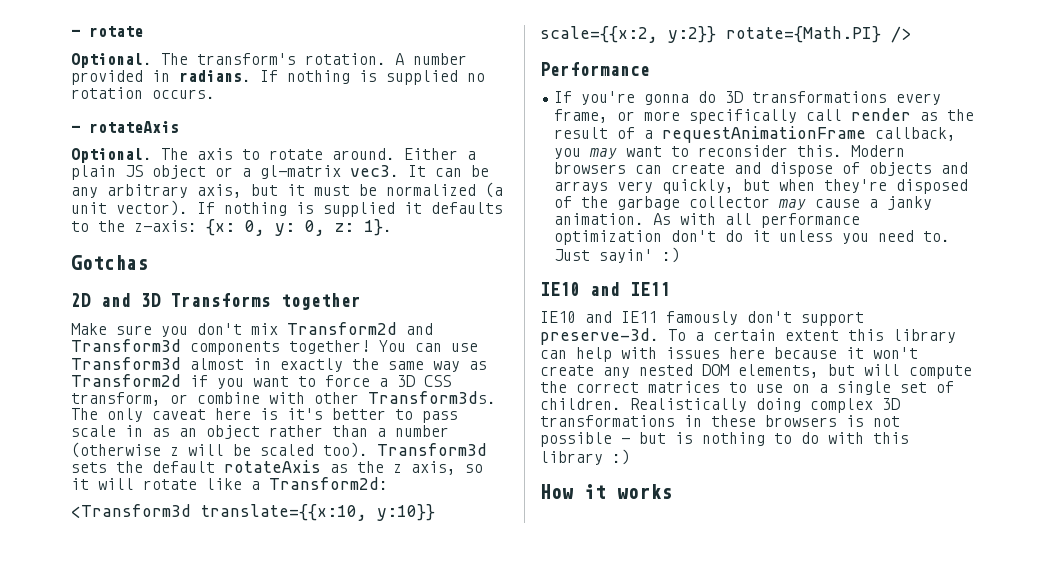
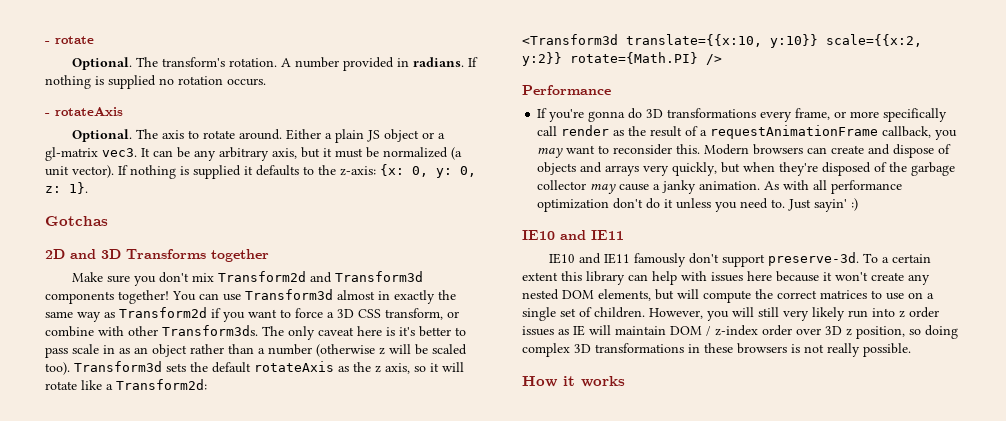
[630,398,747,412] Realistically -> [649,307,939,321] [522,325,921,339] However, you will still very likely run into z order issues as IE will maintain DOM / z-index order over 3D z position, so
[540,432,909,447] [540,449,630,465] possible - but is nothing to do with this library :) -> [827,343,911,357] really possible.

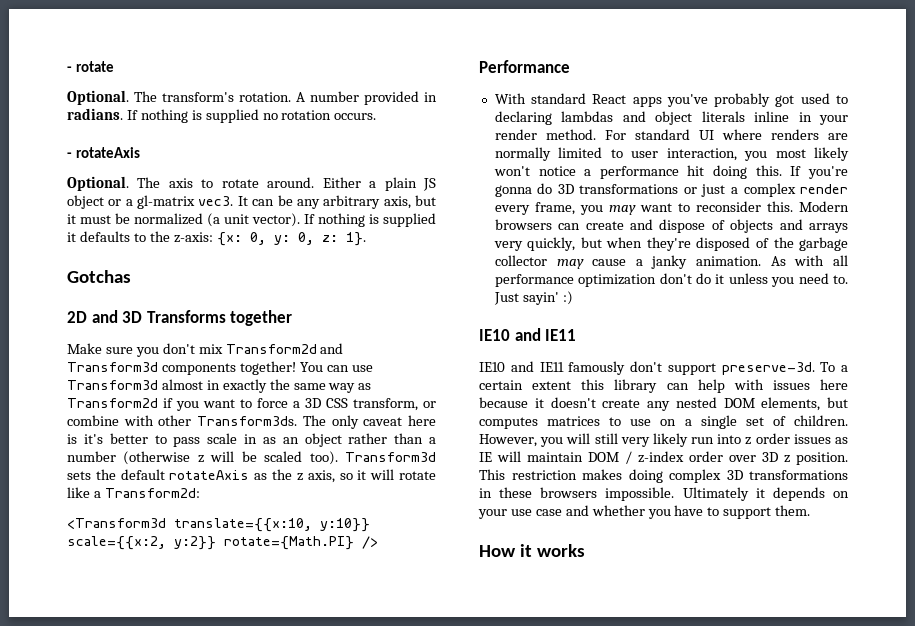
(611, 90) none -> [494,93,849,107] [494,111,849,125] [494,129,848,140] [494,147,850,161] [493,165,782,179] With standard React apps you've probably got used to declaring lambdas and object literals inline in your render method. For standard UI where renders are normally limited to user interaction, you most likely won't notice a performance hit doing this.
[760,108,948,122] [537,125,932,139] every frame, or more specifically call render as the result of a requestAnimationFrame callback, -> [683,183,848,197] [494,202,575,215] or just a complex render every frame,
[835,272,868,281] won't -> [550,397,596,408] doesn't
[677,289,817,303] will compute the correct -> [479,417,538,429] computes
[856,326,921,339] position, so -> [796,452,848,465] [479,469,622,480] position. This restriction makes
[791,343,911,357] is not really possible. -> [605,487,849,501] [478,505,811,519] impossible. Ultimately it depends on your use case and whether you have to support them.

